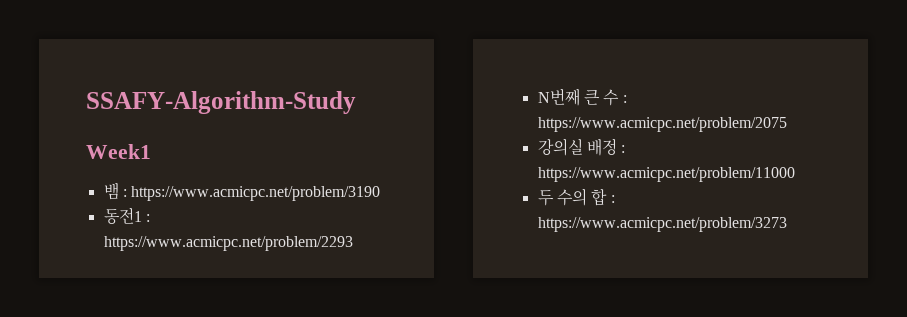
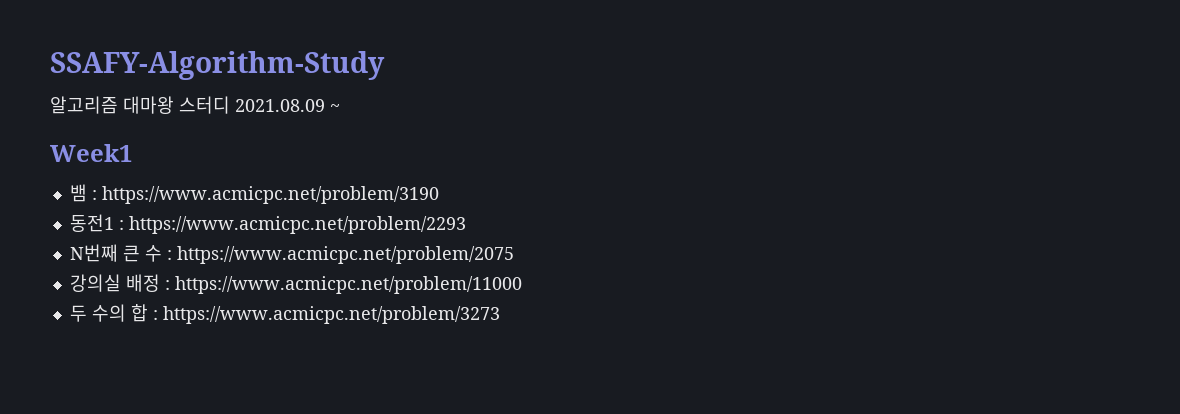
(356, 102) none -> [50,96,340,114] // 알고리즘 대마왕 스터디 2021.08.09 ~

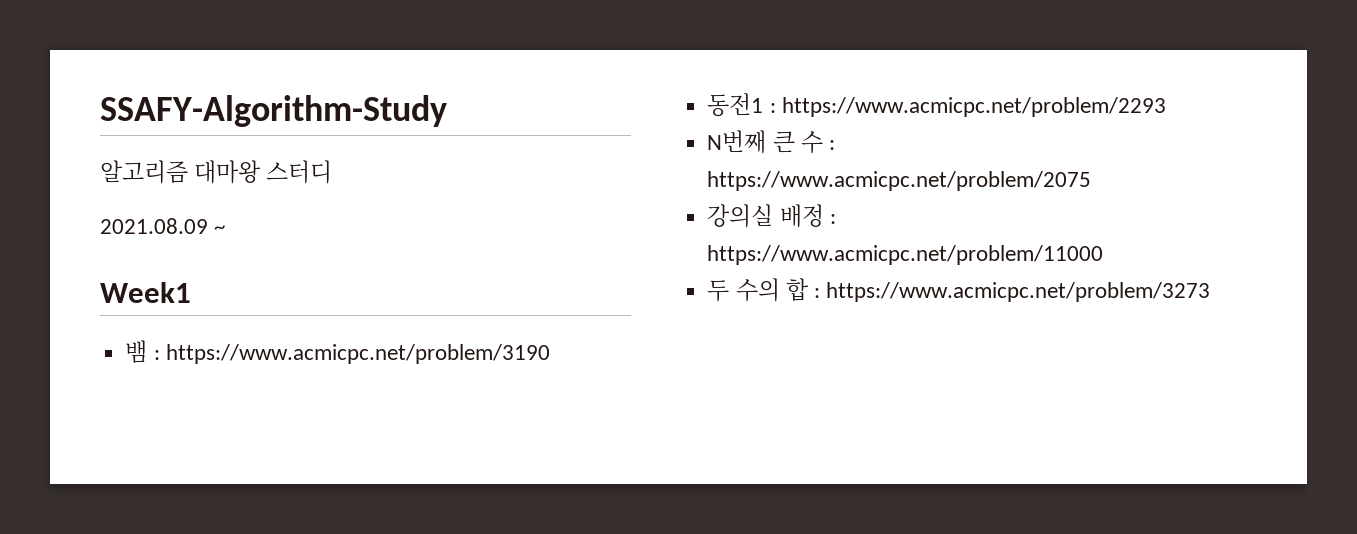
(230, 105) none -> (333, 172) //

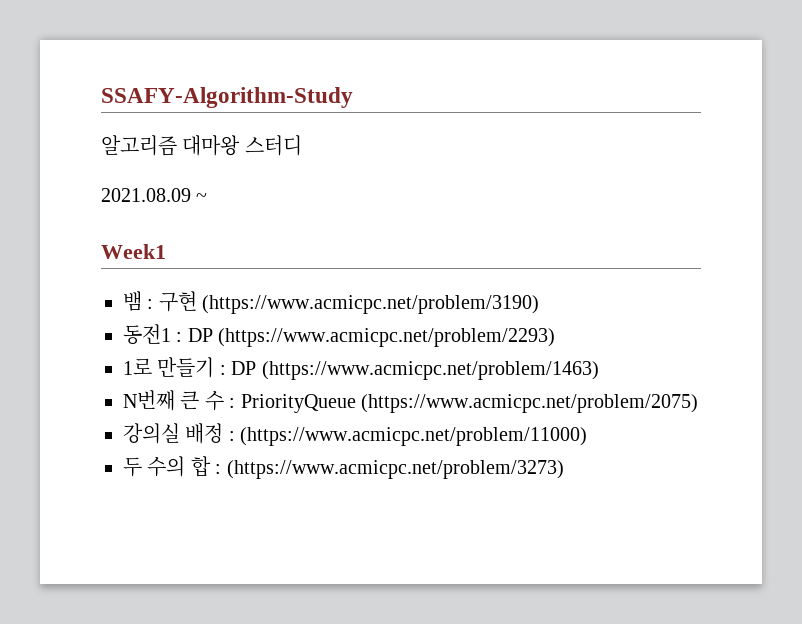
[165,344,550,364] https://www.acmicpc.net/problem/3190 -> [158,291,540,314] 구현 (https://www.acmicpc.net/problem/3190)
[781,97,1166,117] https://www.acmicpc.net/problem/2293 -> [187,328,556,347] [123,357,599,380] DP (https://www.acmicpc.net/problem/2293) // 1로 만들기 : DP (https://www.acmicpc.net/problem/1463)
[707,171,1092,191] https://www.acmicpc.net/problem/2075 -> [240,394,698,413] PriorityQueue (https://www.acmicpc.net/problem/2075)
[707,245,1104,265] https://www.acmicpc.net/problem/11000 -> [240,427,588,446] (https://www.acmicpc.net/problem/11000)
[826,282,1211,302] https://www.acmicpc.net/problem/3273 -> [226,460,564,479] (https://www.acmicpc.net/problem/3273)

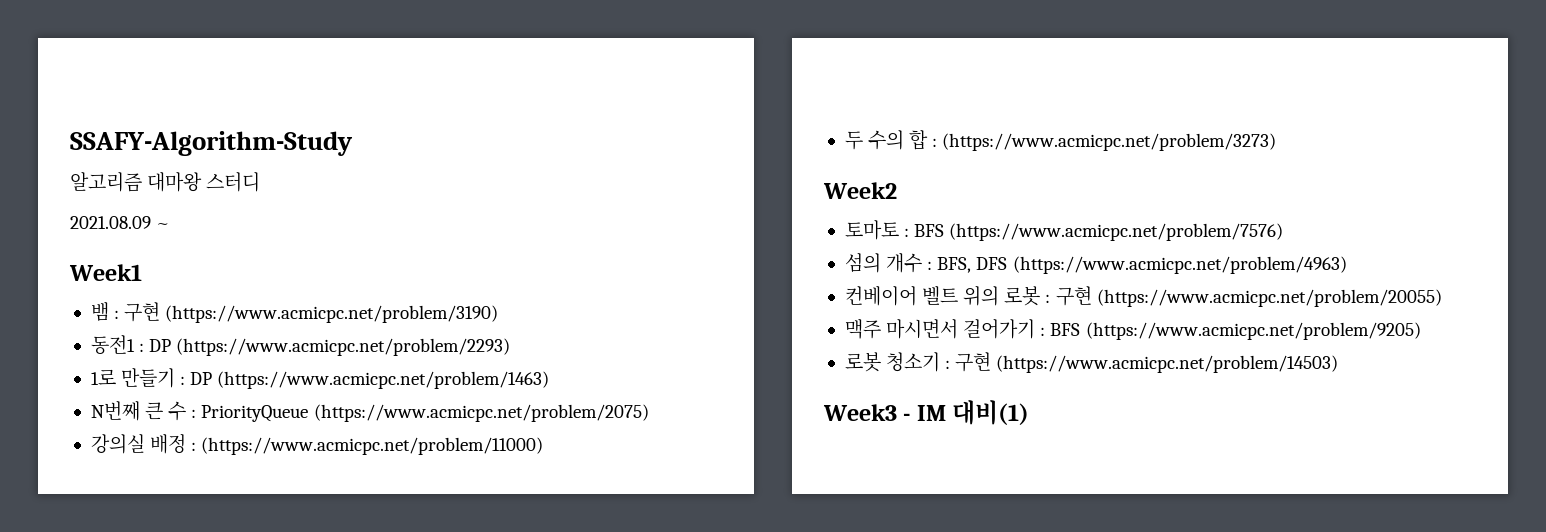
(564, 469) none -> [823,182,897,199] [844,220,1284,241] [844,253,1347,274] [844,286,1442,307] [844,319,1421,340] [844,352,1339,373] [823,400,1030,425] // Week2 // 토마토 : BFS (https://www.acmicpc.net/problem/7576) // 섬의 개수 : BFS, DFS (https://www.acmicpc.net/problem/4963) // 컨베이어 벨트 위의 로봇 : 구현 (https://www.acmicpc.net/problem/20055) // 맥주 마시면서 걸어가기 : BFS (https://www.acmicpc.net/problem/9205) // 로봇 청소기 : 구현 (https://www.acmicpc.net/problem/14503) // Week3 - IM 대비(1)

